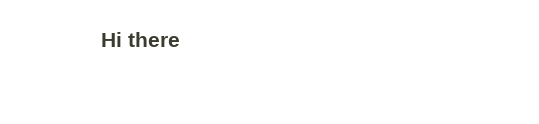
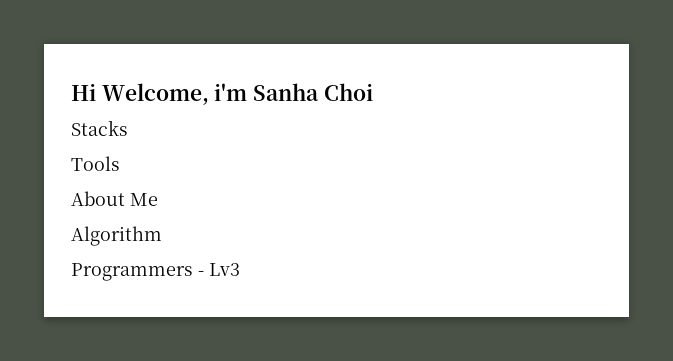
[128,32,180,47] there -> [101,83,373,105] [71,120,128,136] [71,156,120,171] [71,191,158,206] [71,226,162,246] [71,263,240,281] Welcome, i'm Sanha Choi // Stacks // Tools // About Me // Algorithm // Programmers - Lv3

